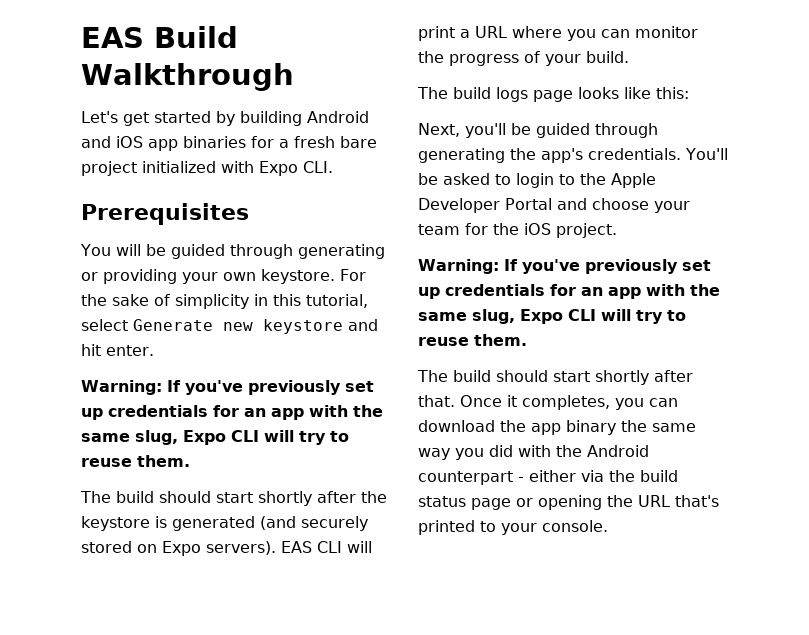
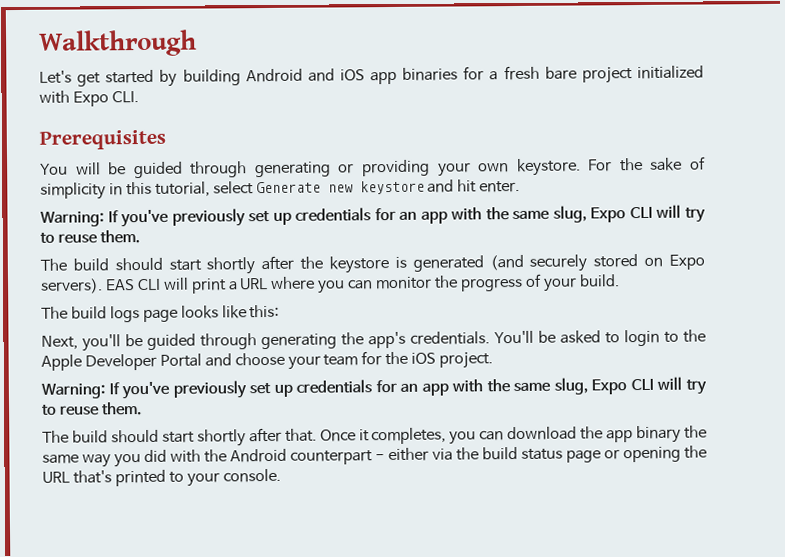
[81,26,238,48] EAS Build -> (39, 43) none

